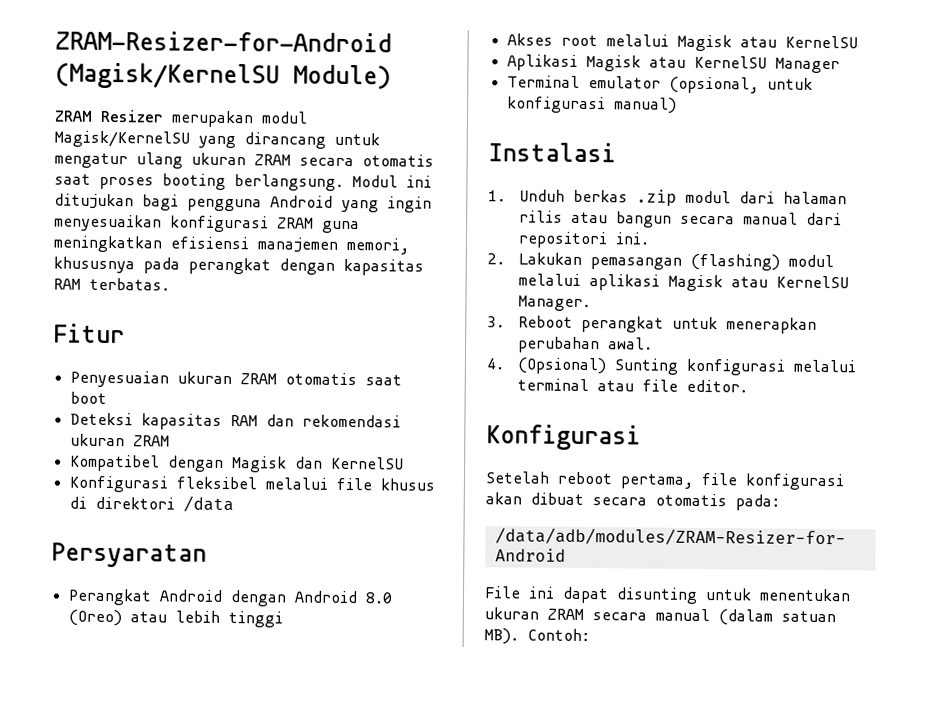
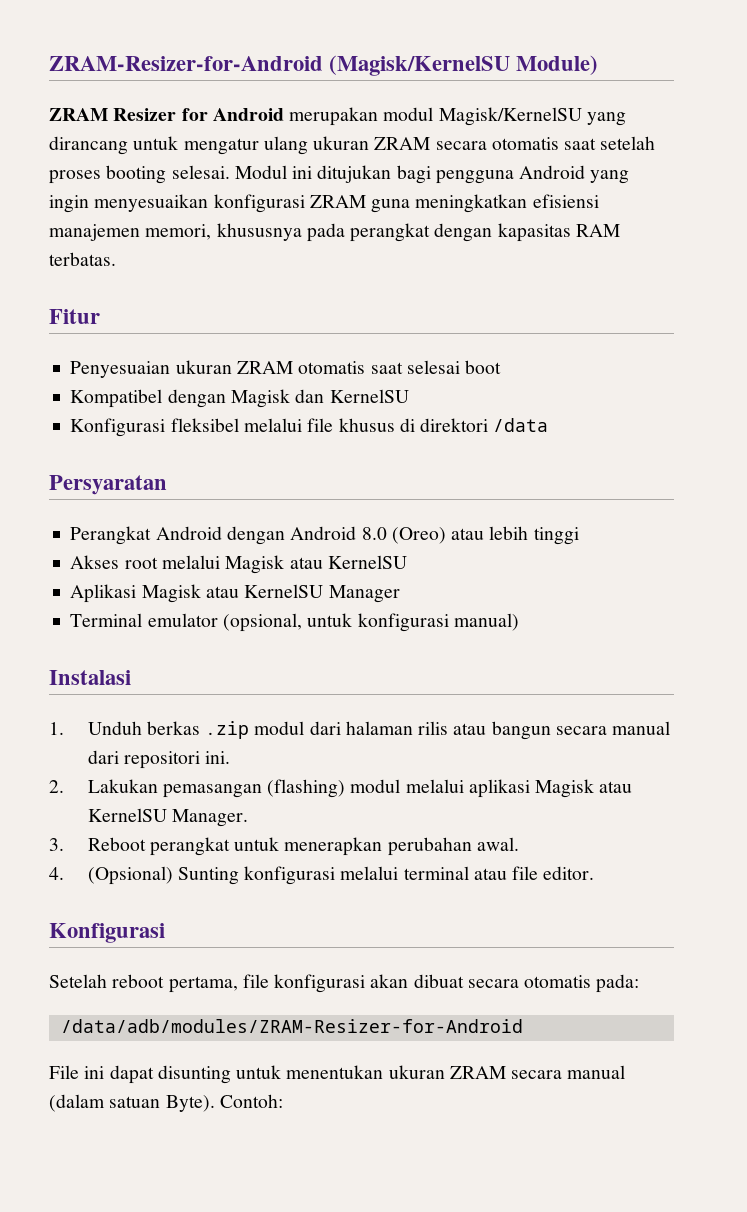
(164, 116) none -> [181,108,284,121] for Android
(91, 179) none -> [600,136,656,150] setelah
[234,174,344,191] berlangsung. -> [171,165,230,179] selesai.
(402, 380) none -> [406,360,460,374] selesai
[69,412,401,430] [69,433,170,447] // Deteksi kapasitas RAM dan rekomendasi ukuran ZRAM -> (502, 367) none
[484,628,519,645] MB). -> [165,1095,215,1112] Byte).

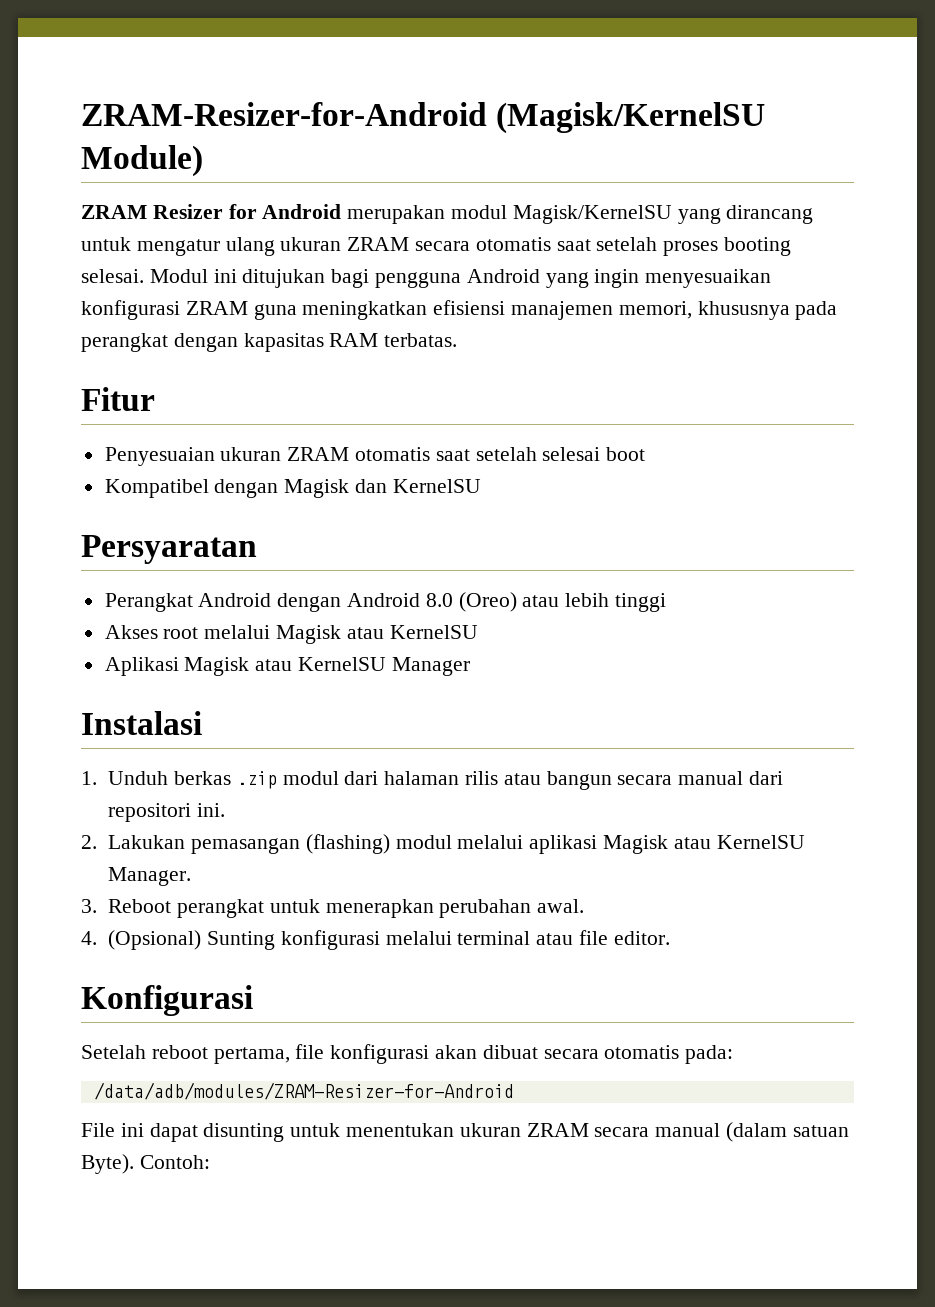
(403, 368) none -> [475,447,537,461] setelah
[70,418,549,437] // Konfigurasi fleksibel melalui file khusus di direktori /data -> (481, 486) none
[70,613,519,632] // Terminal emulator (opsional, untuk konfigurasi manual) -> (470, 666) none

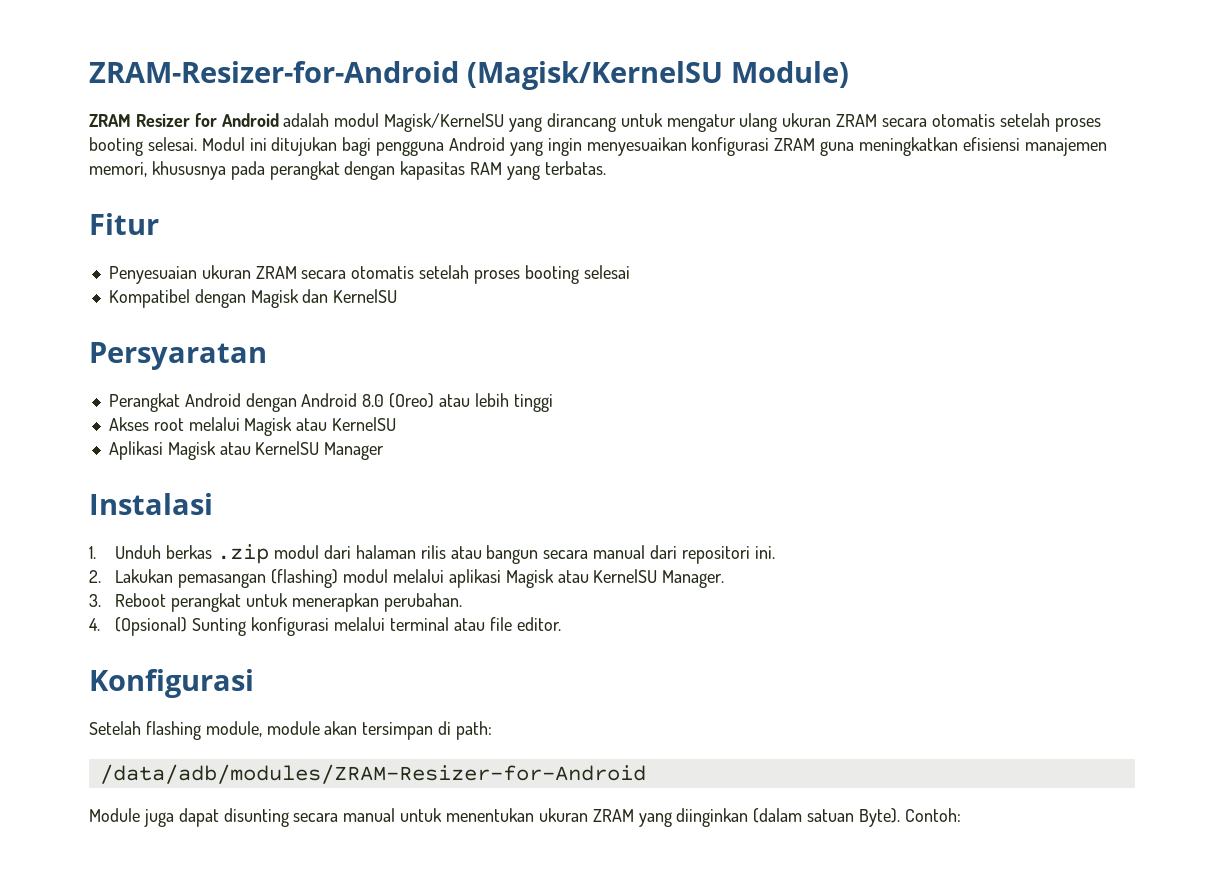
[347,205,446,224] merupakan -> [283,113,330,127] adalah
[556,239,591,251] saat -> (995, 120) none
(379, 340) none -> [507,165,541,180] yang
[355,447,537,461] otomatis saat setelah -> [301,265,579,284] secara otomatis setelah proses booting
[606,447,646,461] boot -> (630, 272) none
[439,899,585,918] perubahan awal. -> [383,593,462,612] perubahan.
[151,1044,734,1064] [93,1082,514,1100] [81,1123,285,1142] reboot pertama, file konfigurasi akan dibuat secara otomatis pada: // /data/adb/modules/ZRAM-Resizer-for-Android // File ini dapat disunting -> [145,721,493,740] [99,764,646,784] [89,808,396,827] flashing module, module akan tersimpan di path: // /data/adb/modules/ZRAM-Resizer-for-Android // Module juga dapat disunting secara manual
[594,1123,721,1137] secara manual -> [638,808,749,827] yang diinginkan

